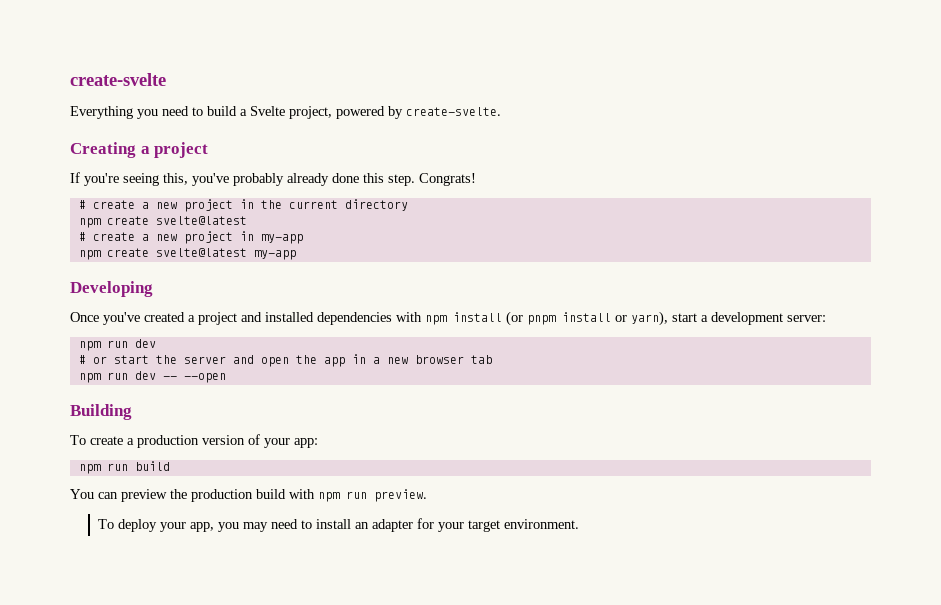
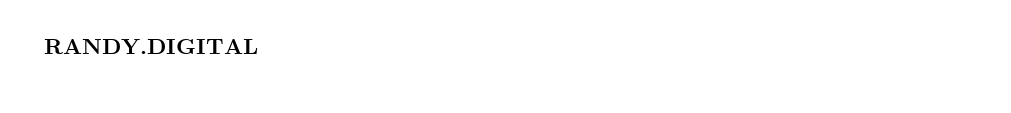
[70,73,166,86] [70,106,501,119] [70,142,209,158] [70,172,476,186] [78,199,408,212] [78,216,247,228] [78,231,303,244] [78,248,296,260] [70,281,153,297] [70,311,826,326] [78,339,156,351] [78,354,492,367] [78,371,226,383] [70,404,132,420] [70,434,318,448] [78,461,170,474] [70,489,427,502] [98,518,580,532] create-svelte // Everything you need to build a Svelte project, powered by create-svelte. // Creating a project // If you're seeing this, you've probably already done this step. Congrats! // # create a new project in the current directory // npm create svelte@latest // # create a new project in my-app // npm create svelte@latest my-app // Developing // Once you've created a project and installed dependencies with npm install (or pnpm install or yarn), start a development server: // npm run dev // # or start the server and open the app in a new browser tab // npm run dev -- --open // Building // To create a production version of your app: // npm run build // You can preview the production build with npm run preview. // To deploy your app, you may need to install an adapter for your target environment. -> [44,39,258,55] RANDY.DIGITAL

